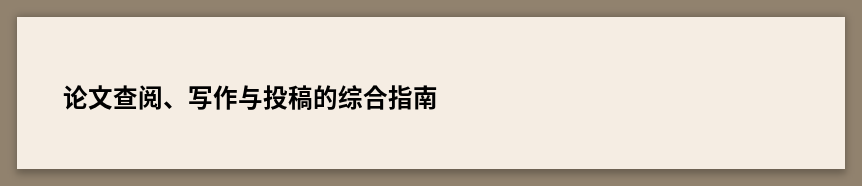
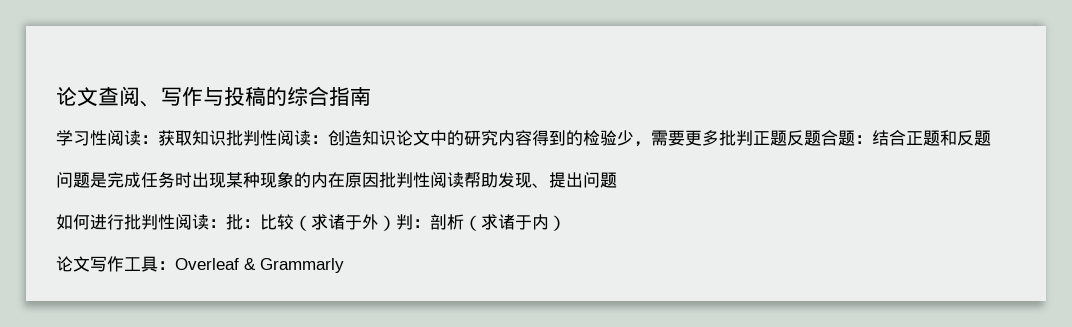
(438, 97) none -> [56,130,991,147] [56,171,617,188] [56,214,566,231] [56,256,344,273] // 学习性阅读：获取知识批判性阅读：创造知识论文中的研究内容得到的检验少，需要更多批判正题反题合题：结合正题和反题 // 问题是完成任务时出现某种现象的内在原因批判性阅读帮助发现、提出问题 // 如何进行批判性阅读：批：比较（求诸于外）判：剖析（求诸于内） // 论文写作工具：Overleaf & Grammarly

